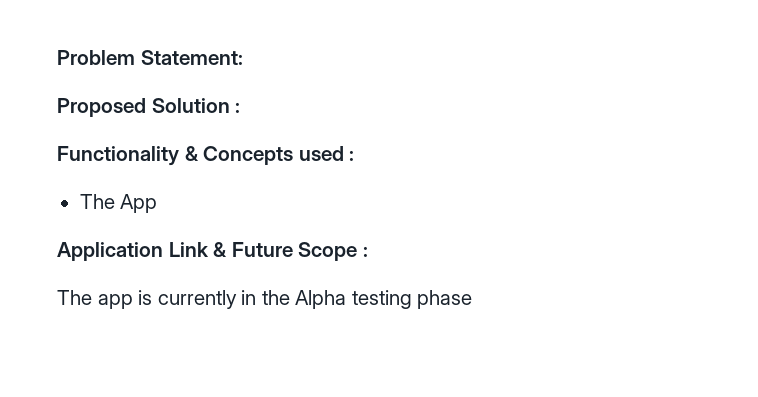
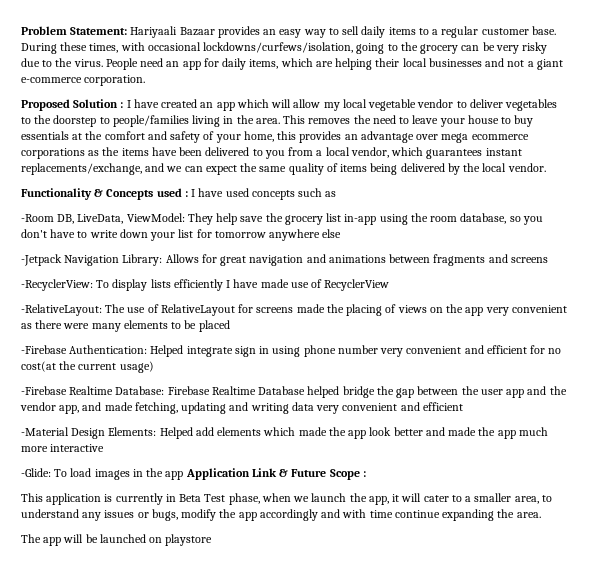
[57,98,241,117] // Proposed Solution : -> [130,26,556,38] [21,42,548,54] [21,58,563,70] [21,75,146,86] [21,99,558,111] [21,115,534,127] [21,131,529,143] [21,147,522,159] [21,163,546,175] Hariyaali Bazaar provides an easy way to sell daily items to a regular customer base. During these times, with occasional lockdowns/curfews/isolation, going to the grocery can be very risky due to the virus. People need an app for daily items, which are helping their local businesses and not a giant e-commerce corporation. // Proposed Solution : I have created an app which will allow my local vegetable vendor to deliver vegetables to the doorstep to people/families living in the area. This removes the need to leave your house to buy essentials at the comfort and safety of your home, this provides an advantage over mega ecommerce corporations as the items have been delivered to you from a local vendor, which guarantees instant replacements/exchange, and we can expect the same quality of items being delivered by the local vendor.
[79,194,158,213] // The App // -> [191,188,337,200] [21,213,543,225] [21,229,342,241] [21,254,548,266] [21,279,390,291] [21,304,567,316] [21,320,230,332] [21,345,562,357] [21,361,154,373] [21,386,567,398] [20,402,463,414] [21,427,548,439] [21,444,105,452] [21,468,184,480] I have used concepts such as // -Room DB, LiveData, ViewModel: They help save the grocery list in-app using the room database, so you don't have to write down your list for tomorrow anywhere else // -Jetpack Navigation Library: Allows for great navigation and animations between fragments and screens // -RecyclerView: To display lists efficiently I have made use of RecyclerView // -RelativeLayout: The use of RelativeLayout for screens made the placing of views on the app very convenient as there were many elements to be placed // -Firebase Authentication: Helped integrate sign in using phone number very convenient and efficient for no cost(at the current usage) // -Firebase Realtime Database: Firebase Realtime Database helped bridge the gap between the user app and the vendor app, and made fetching, updating and writing data very convenient and efficient // -Material Design Elements: Helped add elements which made the app look better and made the app much more interactive // -Glide: To load images in the app
[57,290,133,309] The app -> [21,493,102,505] This application
[261,290,473,309] the Alpha testing phase -> [179,493,552,505] [21,509,541,521] [21,534,213,546] Beta Test phase, when we launch the app, it will cater to a smaller area, to understand any issues or bugs, modify the app accordingly and with time continue expanding the area. // The app will be launched on playstore

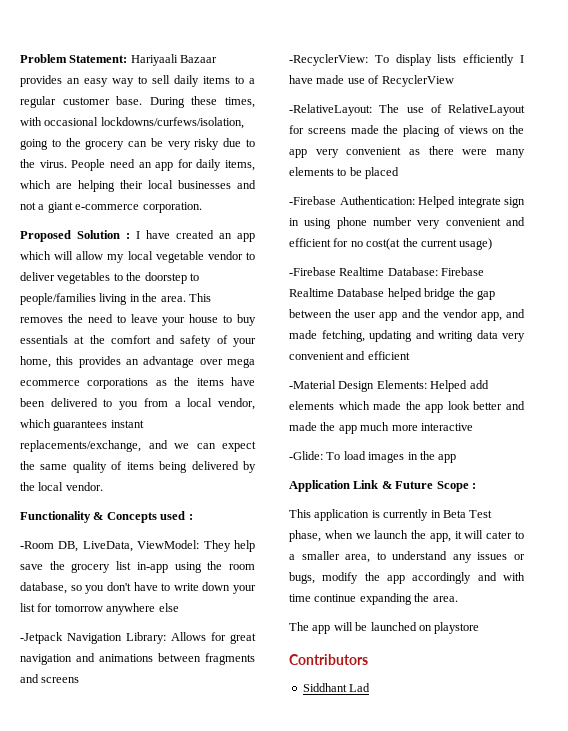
[191,188,337,200] I have used concepts such as -> (193, 517) none
(184, 475) none -> (457, 458) //
(213, 540) none -> [289,654,368,665] [302,683,371,692] // Contributors // Siddhant Lad

